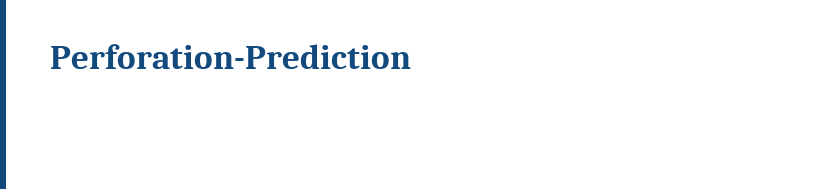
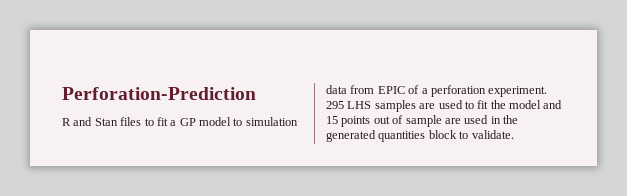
(411, 56) none -> [62,117,298,126] [326,85,548,97] [326,100,563,112] [326,115,518,127] [326,130,514,142] // R and Stan files to fit a GP model to simulation data from EPIC of a perforation experiment. 295 LHS samples are used to fit the model and 15 points out of sample are used in the generated quantities block to validate.

